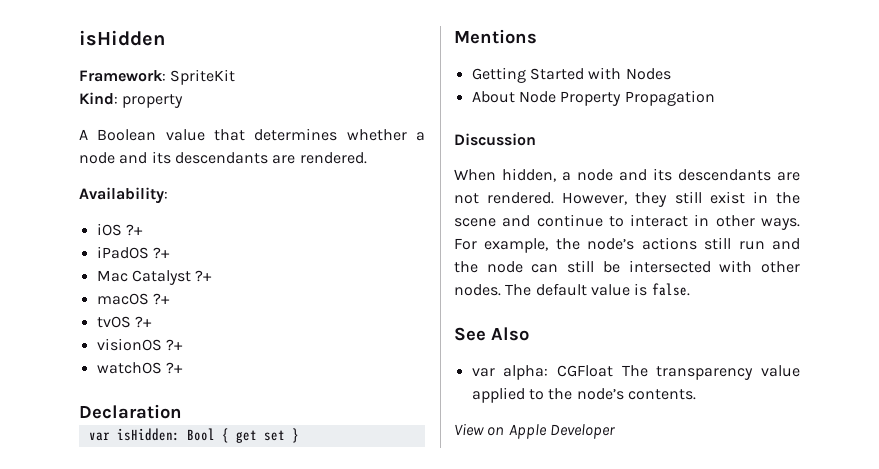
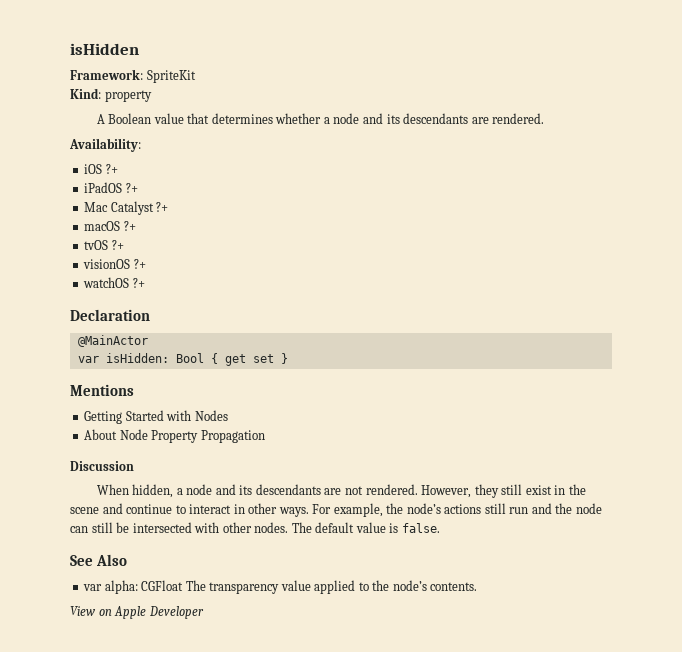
(182, 411) none -> [77,335,148,347] // @MainActor

